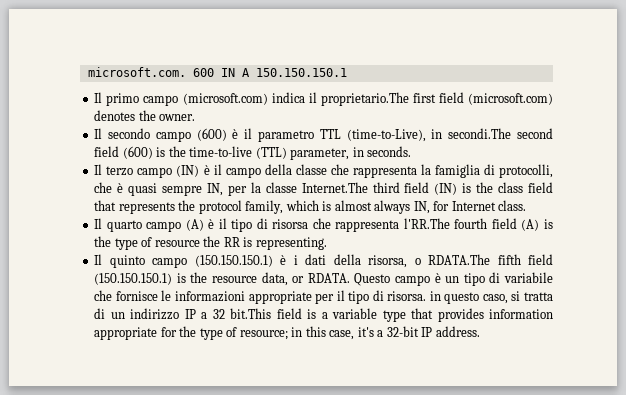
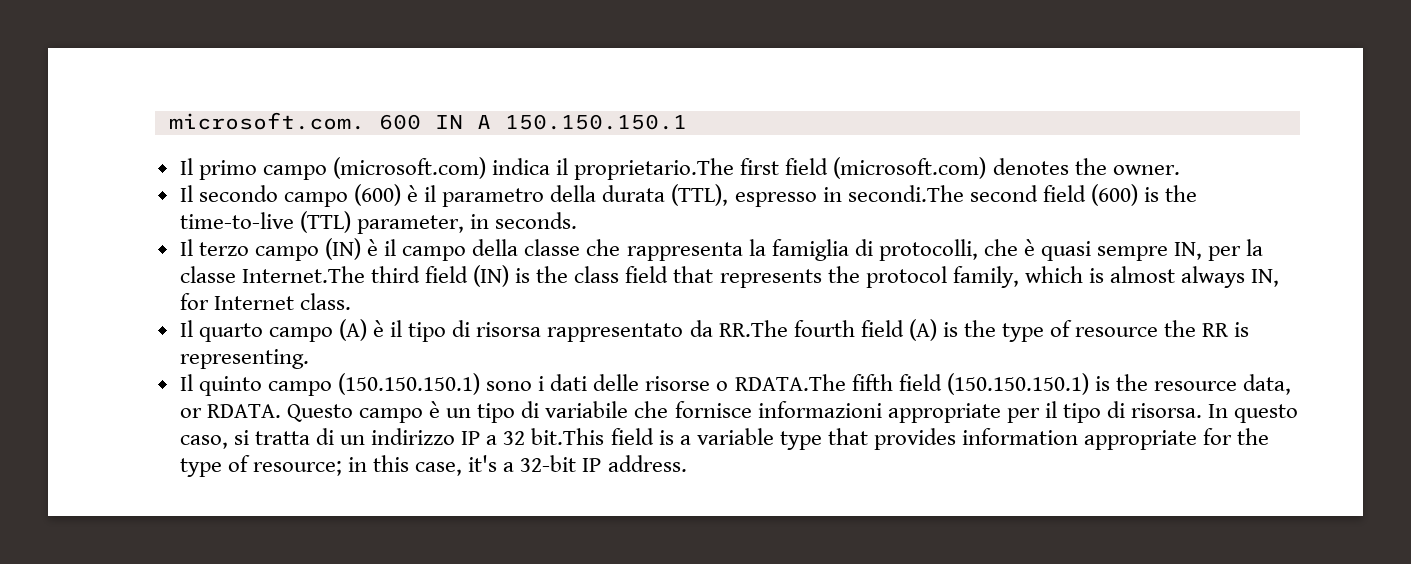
[319,129,426,142] TTL (time-to-Live), -> [550,184,817,207] della durata (TTL), espresso
[312,218,450,232] che rappresenta l'RR.The -> [547,320,788,342] rappresentato da RR.The
[280,255,287,265] è -> [486,381,533,391] sono
[333,254,408,268] della risorsa, -> [593,374,711,391] delle risorse
[161,290,172,301] le -> (752, 409) none
[429,291,441,301] in -> [1208,404,1229,418] In

